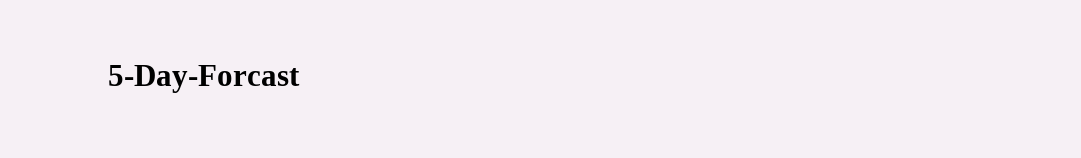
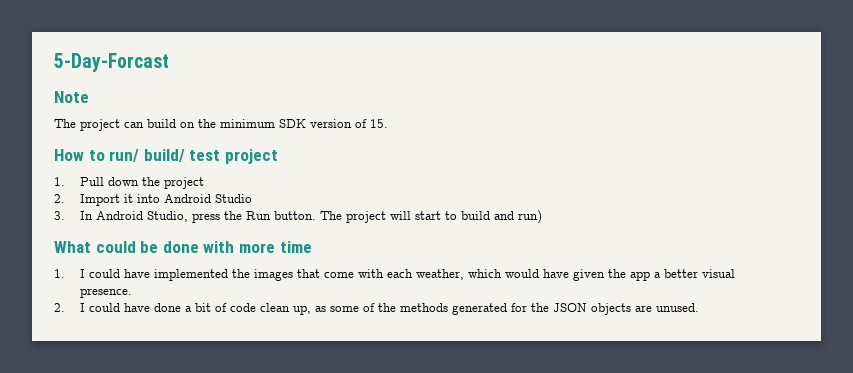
(300, 79) none -> [54,91,89,103] [54,119,388,131] [54,149,278,164] [54,177,204,189] [54,194,252,206] [54,210,542,224] [54,241,312,253] [54,269,735,281] [79,288,132,298] [54,303,699,315] // Note // The project can build on the minimum SDK version of 15. // How to run/ build/ test project // 1. Pull down the project // 2. Import it into Android Studio // 3. In Android Studio, press the Run button. The project will start to build and run) // What could be done with more time // 1. I could have implemented the images that come with each weather, which would have given the app a better visual presence. // 2. I could have done a bit of code clean up, as some of the methods generated for the JSON objects are unused.

